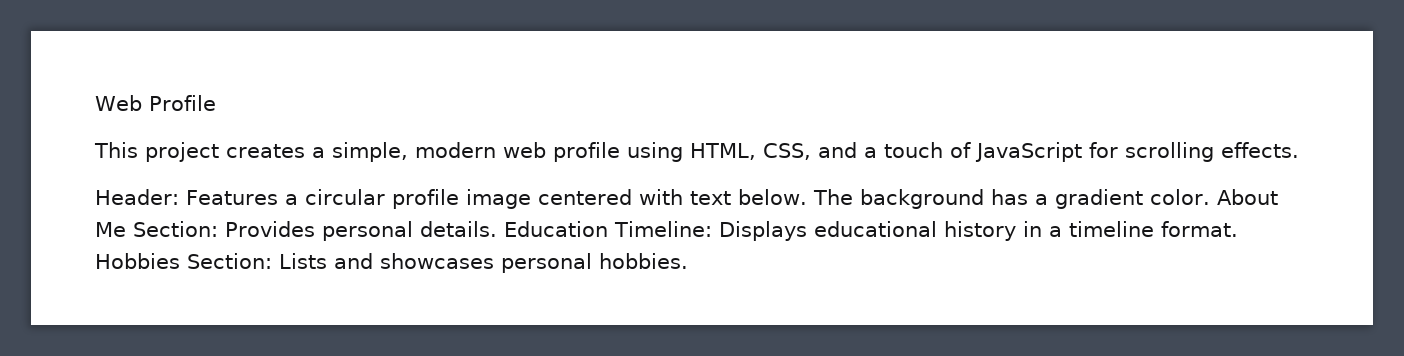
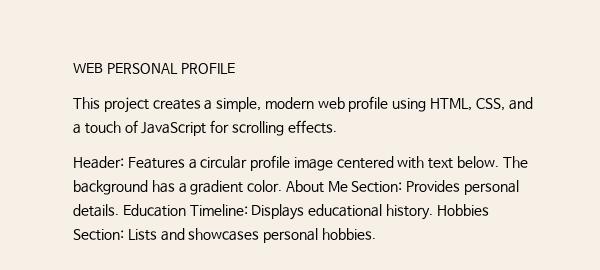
[95,95,216,111] Web Profile -> [73,63,235,74] WEB PERSONAL PROFILE
[943,221,1238,241] history in a timeline format. -> [385,204,433,220] history.

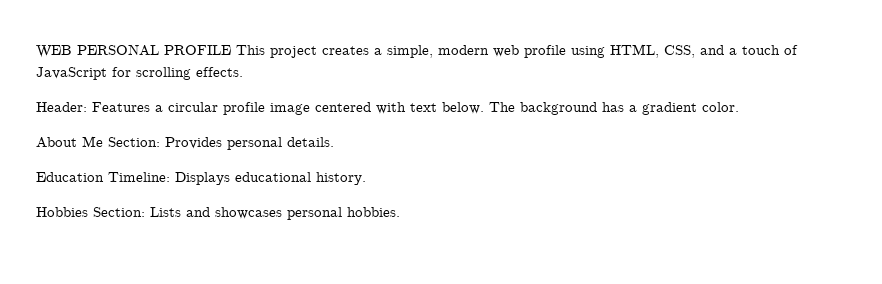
(235, 68) // -> (231, 50) none
(283, 186) none -> (739, 107) //
(119, 210) none -> (334, 142) //
(433, 212) none -> (366, 178) //

